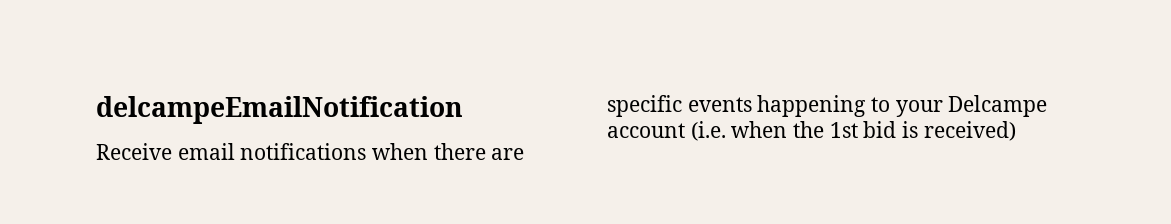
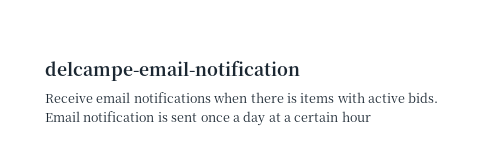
[96,96,463,124] delcampeEmailNotification -> [45,60,300,81] delcampe-email-notification
[491,148,525,160] [607,95,1048,117] [607,121,1016,141] are specific events happening to your Delcampe account (i.e. when the 1st bid is received) -> [286,92,439,103] [45,111,371,126] is items with active bids. Email notification is sent once a day at a certain hour

